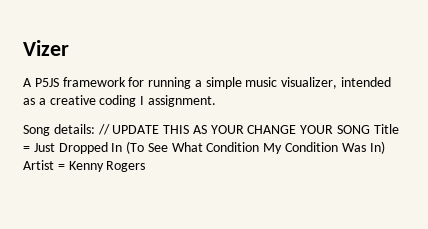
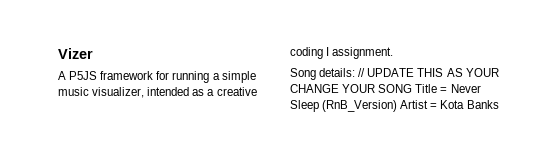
[33,141,385,154] [23,160,146,172] Just Dropped In (To See What Condition My Condition Was In) Artist = Kenny Rogers -> [450,84,481,93] [290,100,499,112] Never Sleep (RnB_Version) Artist = Kota Banks

